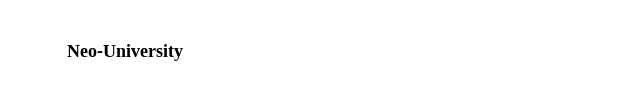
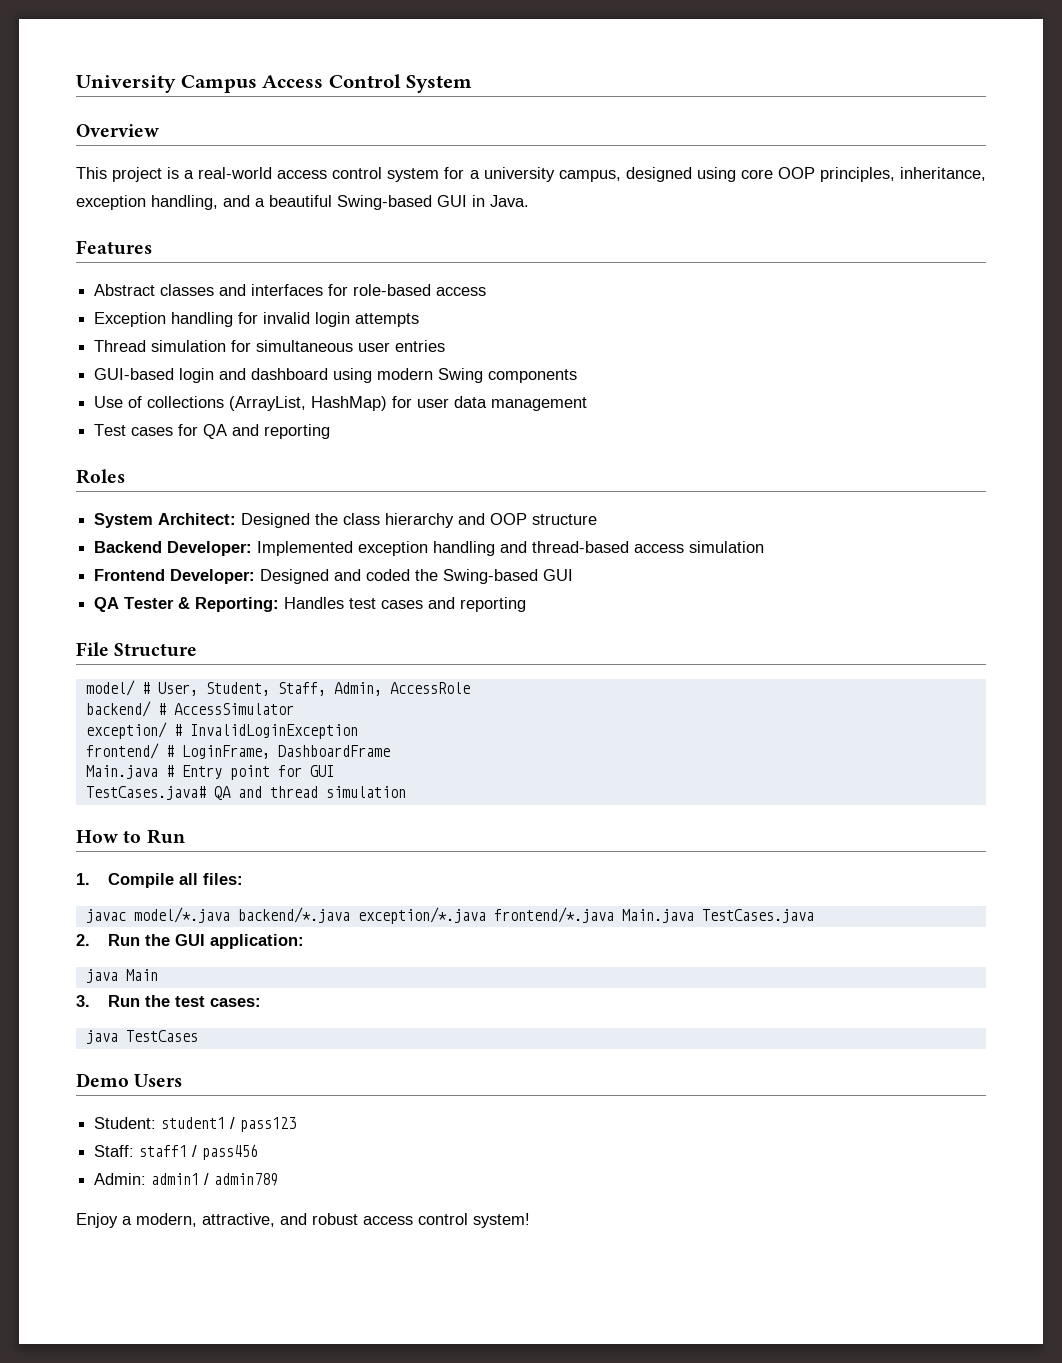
[67,44,183,61] Neo-University -> [76,74,473,93] [76,124,159,137] [76,167,986,182] [76,195,529,210] [76,240,152,255] [94,284,487,296] [94,312,420,327] [94,340,446,352] [94,368,578,383] [94,396,588,411] [94,424,331,439] [76,469,125,484] [94,513,598,528] [94,541,765,556] [94,569,574,584] [94,597,527,612] [76,642,198,657] [85,680,470,696] [85,701,294,717] [85,722,358,739] [85,743,390,759] [85,765,334,780] [85,786,406,800] [76,829,185,844] [76,873,243,888] [85,907,814,924] [76,934,304,949] [85,969,158,983] [76,995,261,1007] [85,1030,198,1044] [76,1073,183,1087] [94,1117,297,1132] [94,1144,259,1160] [94,1173,279,1186] [76,1213,530,1228] University Campus Access Control System // Overview // This project is a real-world access control system for a university campus, designed using core OOP principles, inheritance, exception handling, and a beautiful Swing-based GUI in Java. // Features // Abstract classes and interfaces for role-based access // Exception handling for invalid login attempts // Thread simulation for simultaneous user entries // GUI-based login and dashboard using modern Swing components // Use of collections (ArrayList, HashMap) for user data management // Test cases for QA and reporting // Roles // System Architect: Designed the class hierarchy and OOP structure // Backend Developer: Implemented exception handling and thread-based access simulation // Frontend Developer: Designed and coded the Swing-based GUI // QA Tester & Reporting: Handles test cases and reporting // File Structure // model/ # User, Student, Staff, Admin, AccessRole // backend/ # AccessSimulator // exception/ # InvalidLoginException // frontend/ # LoginFrame, DashboardFrame // Main.java # Entry point for GUI // TestCases.java# QA and thread simulation // How to Run // 1. Compile all files: // javac model/*.java backend/*.java exception/*.java frontend/*.java Main.java TestCases.java // 2. Run the GUI application: // java Main // 3. Run the test cases: // java TestCases // Demo Users // Student: student1 / pass123 // Staff: staff1 / pass456 // Admin: admin1 / admin789 // Enjoy a modern, attractive, and robust access control system!

